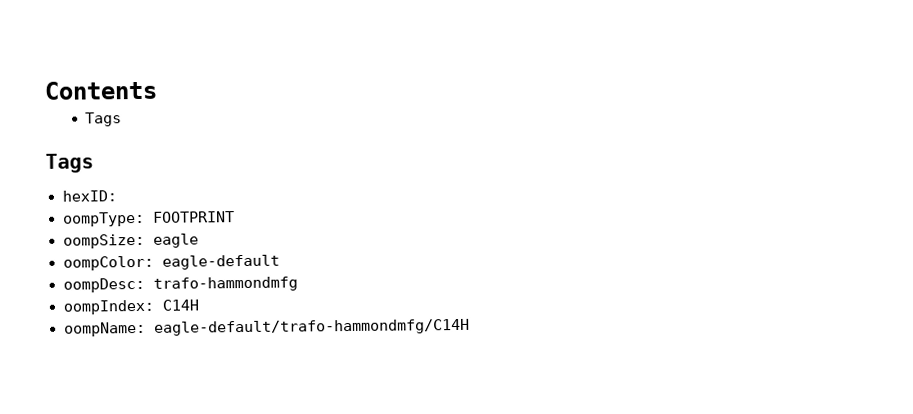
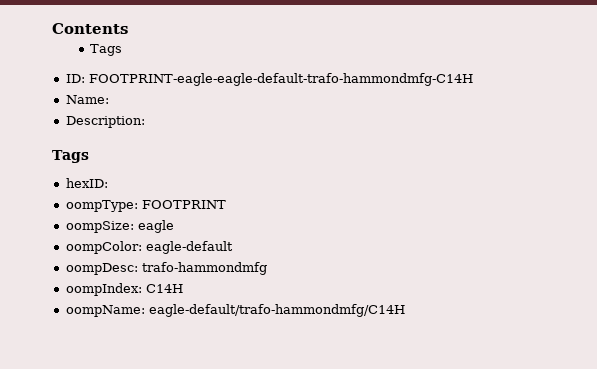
(123, 119) none -> [65,73,473,86] [65,95,109,104] [65,116,145,128] // ID: FOOTPRINT-eagle-eagle-default-trafo-hammondmfg-C14H // Name: // Description:

